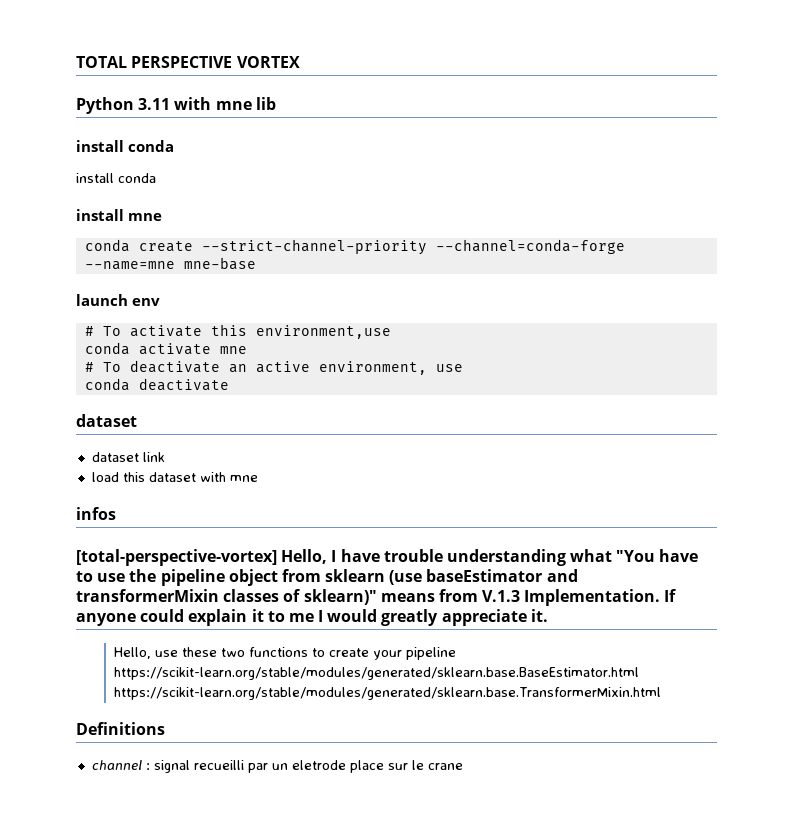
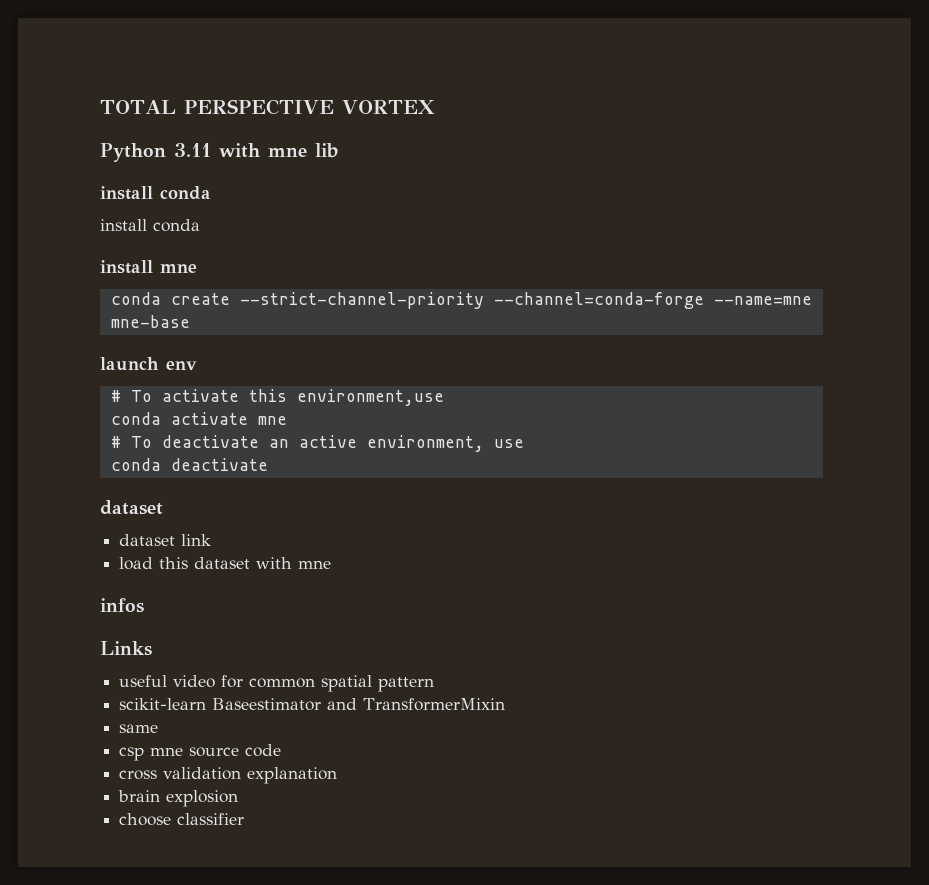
[76,549,699,566] [76,569,578,586] [76,589,677,606] [76,609,548,626] [114,647,457,660] [114,667,640,680] [114,687,662,700] [76,722,165,735] [91,760,463,773] [total-perspective-vortex] Hello, I have trouble understanding what "You have to use the pipeline object from sklearn (use baseEstimator and transformerMixin classes of sklearn)" means from V.1.3 Implementation. If anyone could explain it to me I would greatly appreciate it. // Hello, use these two functions to create your pipeline https://scikit-learn.org/stable/modules/generated/sklearn.base.BaseEstimator.html https://scikit-learn.org/stable/modules/generated/sklearn.base.TransformerMixin.html // Definitions // channel : signal recueilli par un eletrode place sur le crane -> [100,641,152,656] [119,675,435,692] [119,698,506,711] [119,724,159,733] [119,744,282,761] [119,767,338,784] [118,790,239,807] [119,813,245,826] Links // useful video for common spatial pattern // scikit-learn Baseestimator and TransformerMixin // same // csp mne source code // cross validation explanation // brain explosion // choose classifier

